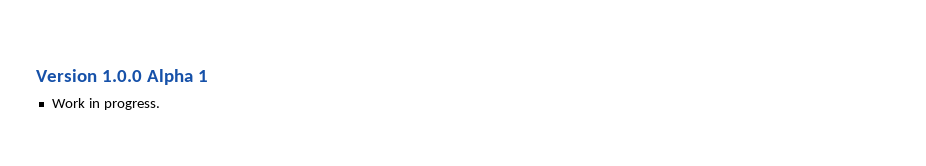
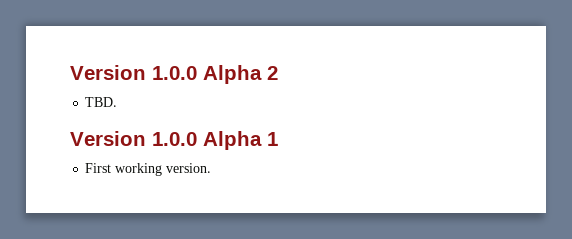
[36,69,208,85] [51,98,160,110] Version 1.0.0 Alpha 1 // Work in progress. -> [70,65,278,84] [85,97,118,107] [70,131,278,150] [85,163,212,176] Version 1.0.0 Alpha 2 // TBD. // Version 1.0.0 Alpha 1 // First working version.

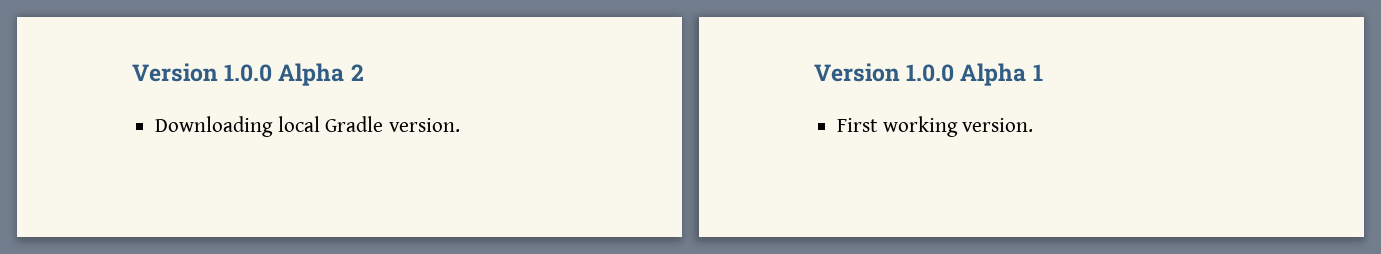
[85,97,118,107] TBD. -> [155,116,461,137] Downloading local Gradle version.

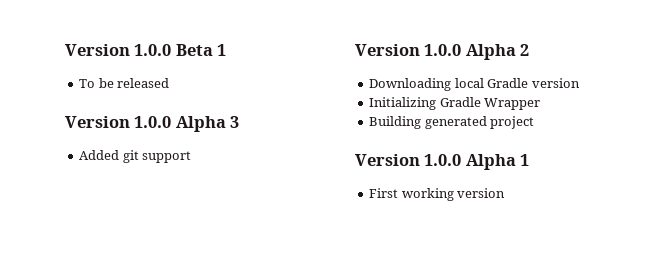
[132,63,273,82] Version 1.0.0 -> [65,44,227,56] [79,78,170,88] [65,116,240,132] [79,150,192,163] [355,44,462,56] Version 1.0.0 Beta 1 // To be released // Version 1.0.0 Alpha 3 // Added git support // Version 1.0.0
[389,118,461,132] version. -> [531,78,580,88] [369,97,541,110] [369,116,535,129] version // Initializing Gradle Wrapper // Building generated project
[962,118,1034,132] version. -> [457,188,506,198] version

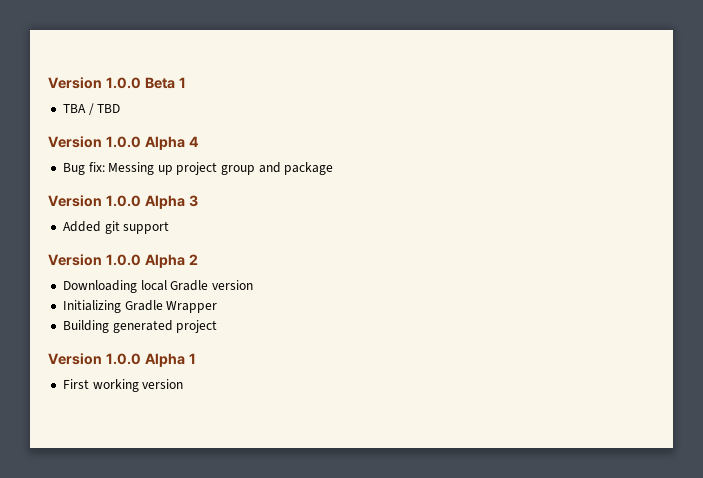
[79,78,170,88] To be released -> [62,103,121,115] [48,136,199,150] [62,162,334,175] TBA / TBD // Version 1.0.0 Alpha 4 // Bug fix: Messing up project group and package

